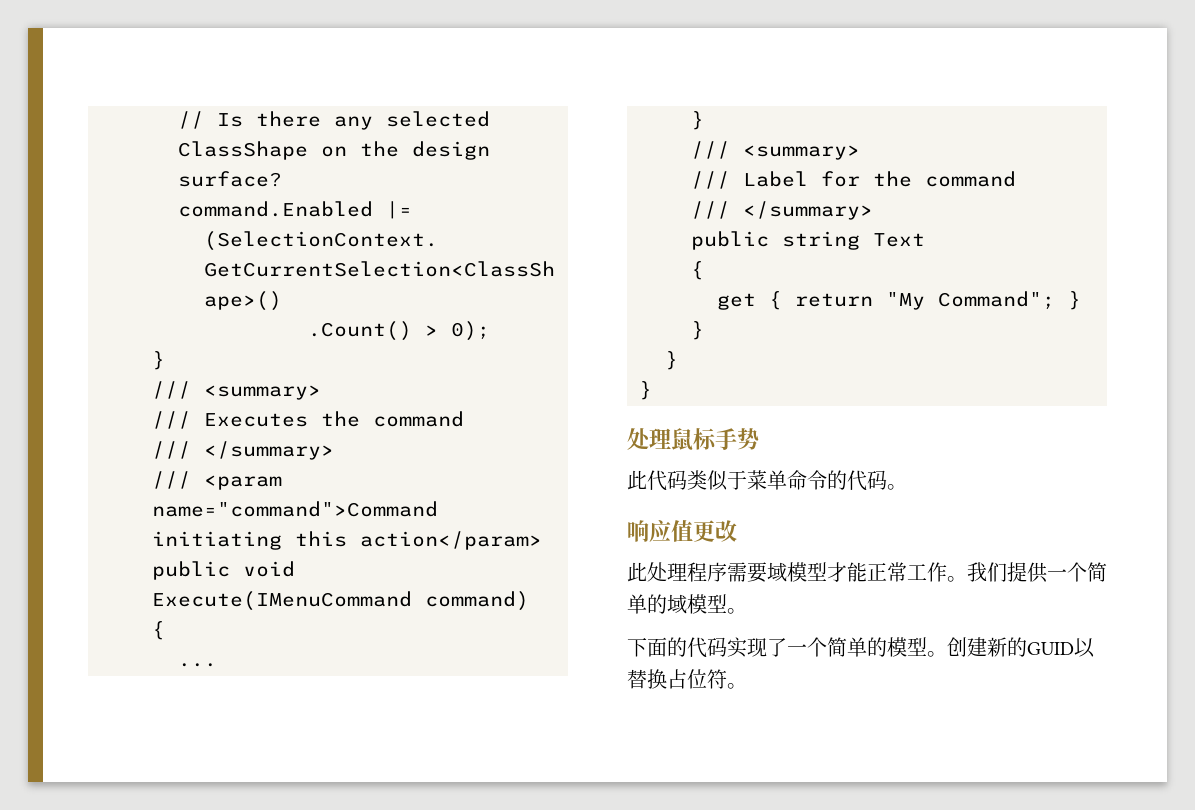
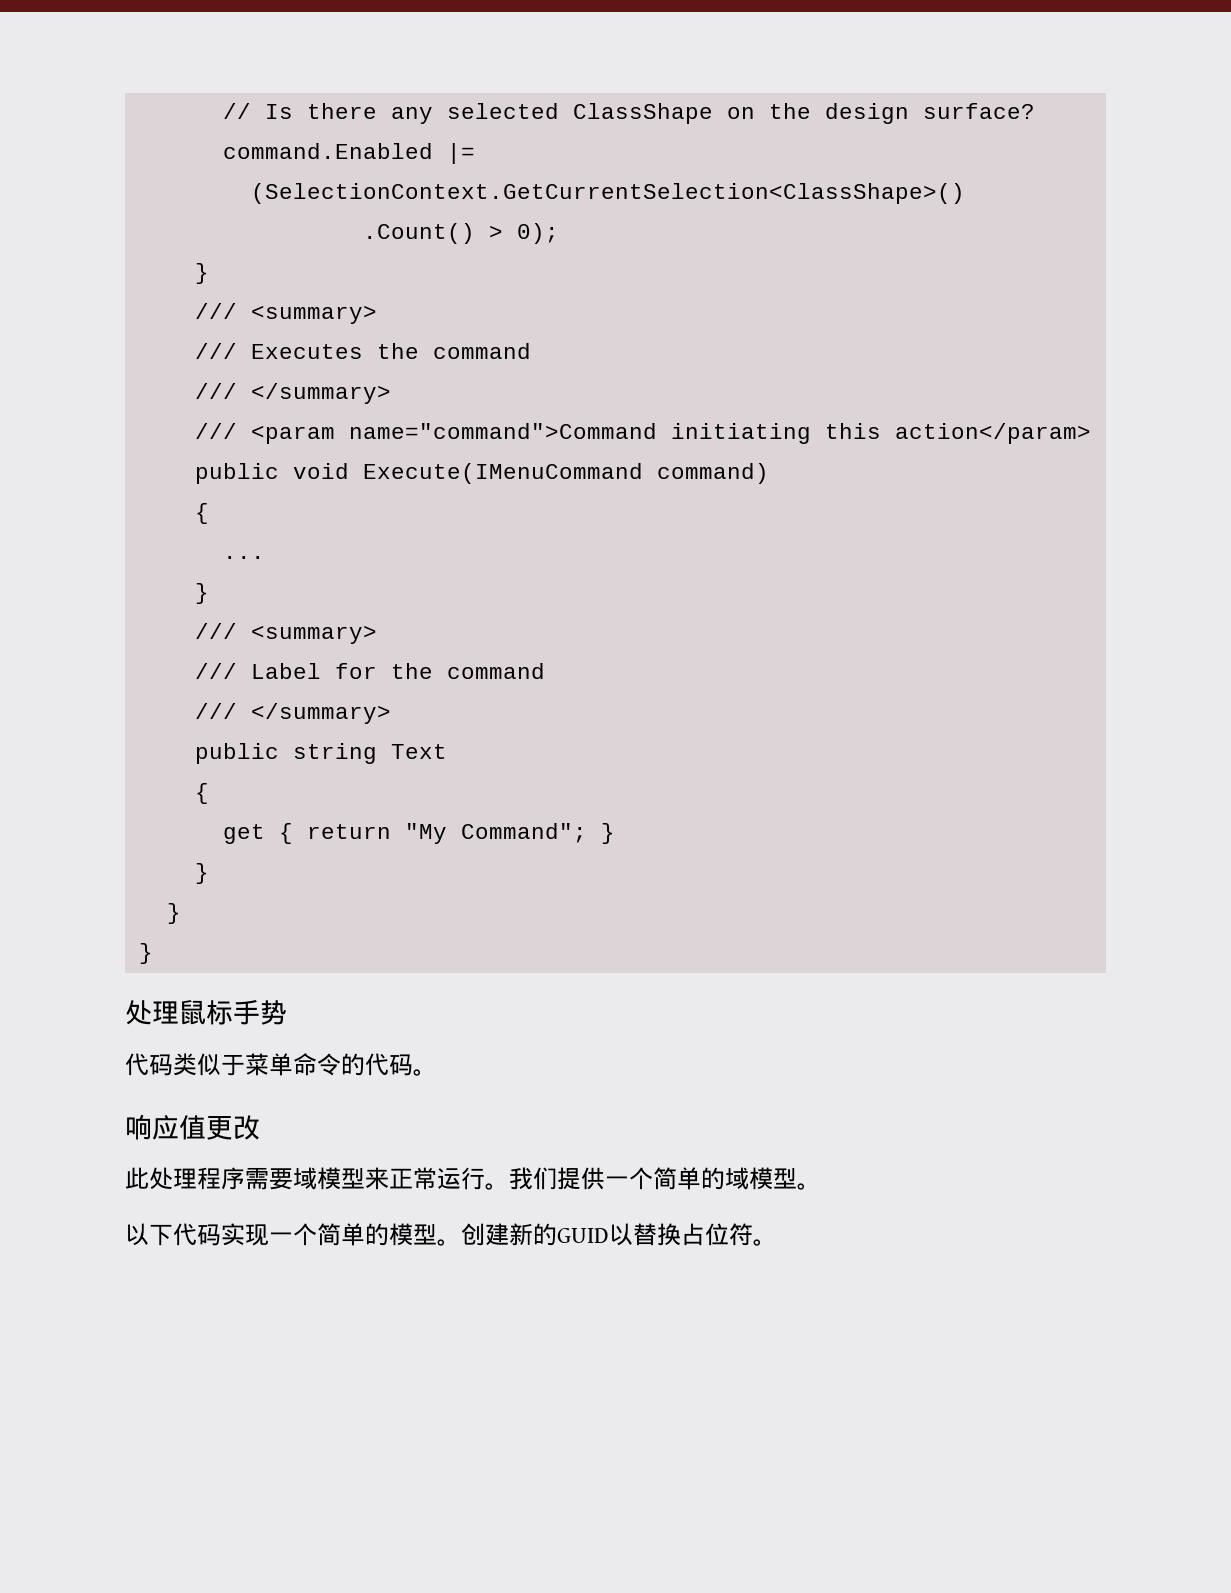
[627,470,647,490] 此 -> (287, 1012) none
[827,562,947,582] 才能正常工作 -> [365,1167,485,1190] 来正常运行
[627,637,687,657] 下面的 -> [125,1223,173,1246] 以下
[767,638,787,657] 了 -> (269, 1235) none

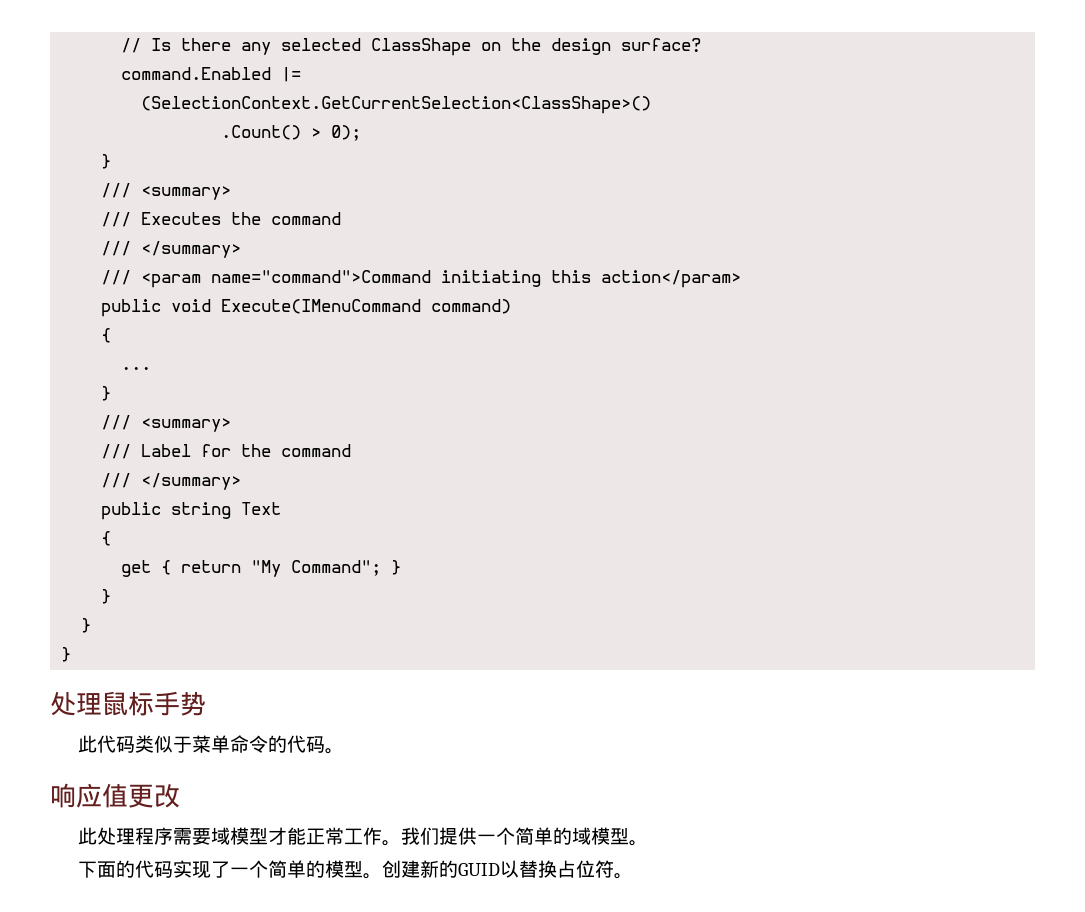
(287, 1012) none -> [77,735,97,753] 此
[365,1167,485,1190] 来正常运行 -> [267,827,382,845] 才能正常工作
[125,1223,173,1246] 以下 -> [77,860,135,878] 下面的
(269, 1235) none -> [210,861,230,878] 了

